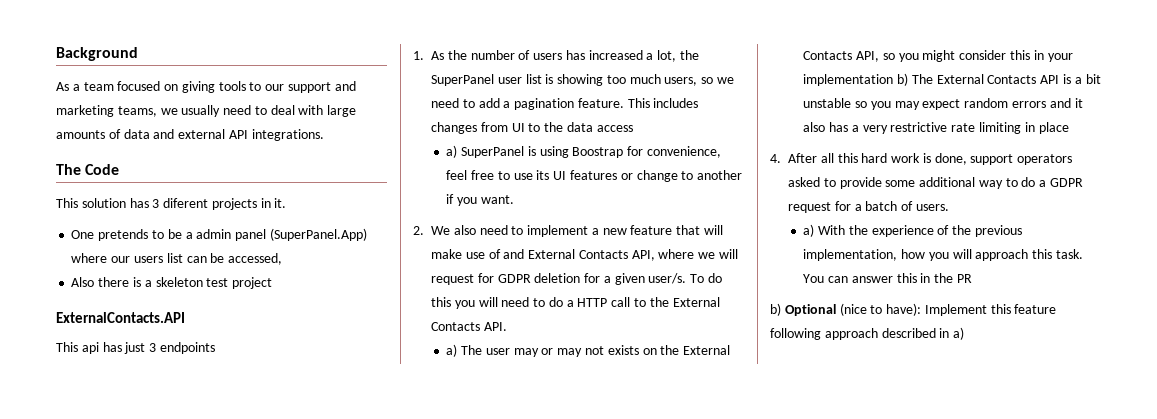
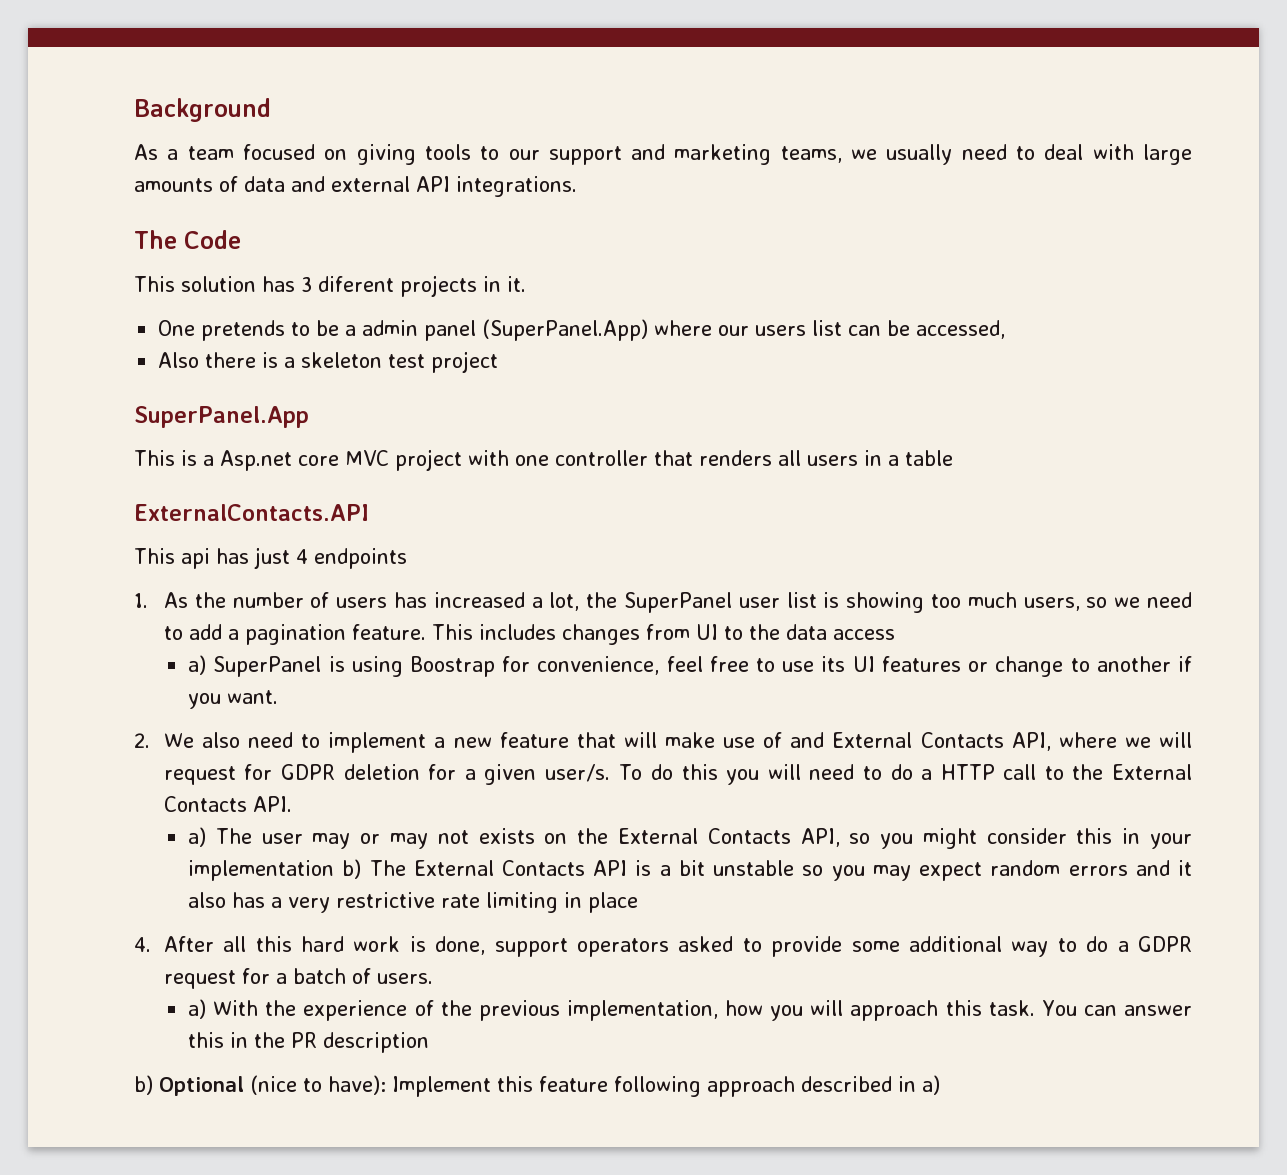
(273, 283) none -> [134,406,309,428] [134,449,953,471] // SuperPanel.App // This is a Asp.net core MVC project with one controller that renders all users in a table
[149,343,157,352] 3 -> [296,549,308,564] 4
(972, 278) none -> [323,1032,430,1053] description

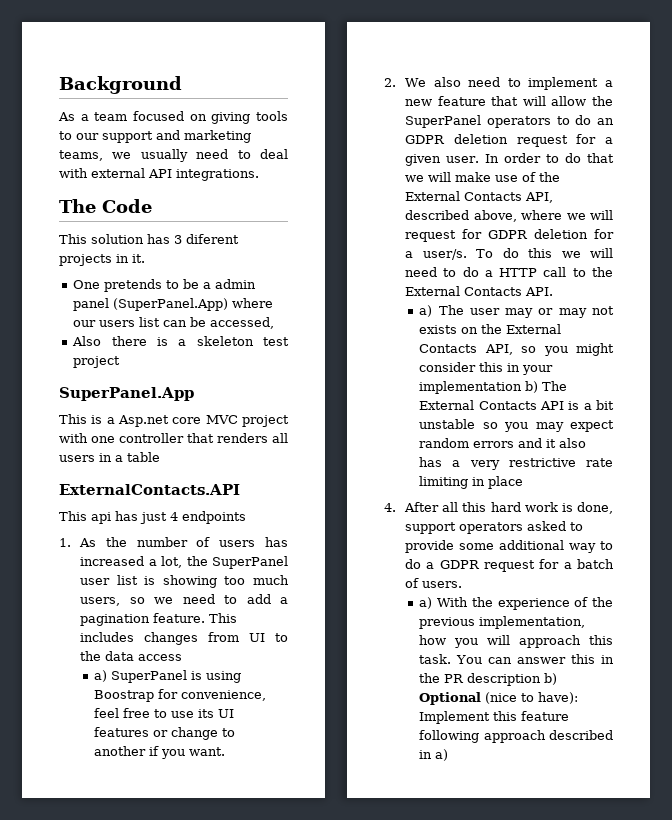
[1142,144,1192,165] [134,176,325,192] large amounts of data and -> (88, 173) none
(657, 740) none -> [551,96,613,106] [405,115,614,128] [405,134,613,147] [405,153,614,166] [405,172,452,182] allow the SuperPanel operators to do an GDPR deletion request for a given user. In order to do that we will
[790,732,1051,751] and External Contacts API, -> [539,172,561,182] [405,191,554,203] [405,210,517,222] the External Contacts API, described above,
[484,764,537,785] given -> (414, 254) none
[726,769,760,785] you -> [561,251,581,258] we
(430, 1042) // -> (542, 679) none

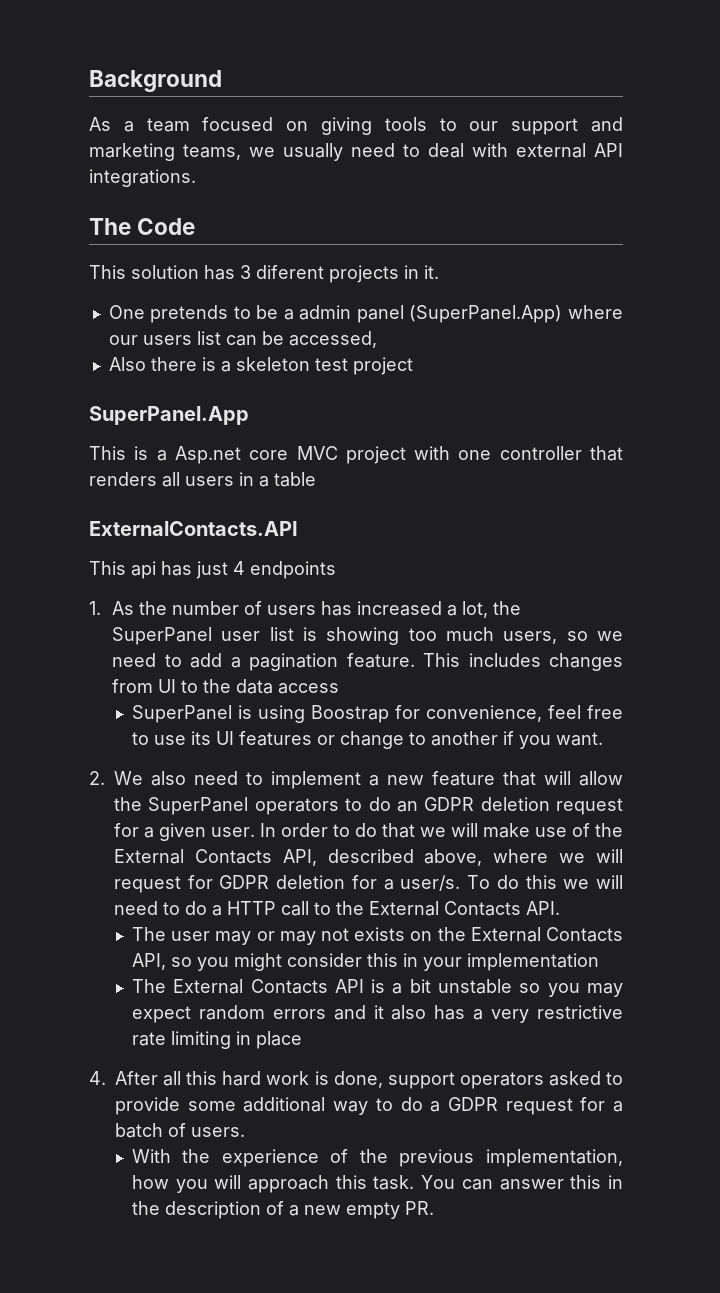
[94,670,108,682] a) -> (340, 688) none
[419,305,433,317] a) -> (560, 908) none
[525,381,539,393] b) -> (599, 962) //
[419,597,433,609] a) -> (245, 1132) none
[444,673,558,686] [419,692,579,705] [419,711,570,724] [419,730,613,743] [419,749,449,761] PR description b) Optional (nice to have): Implement this feature following approach described in a) -> [164,1201,434,1219] description of a new empty PR.

